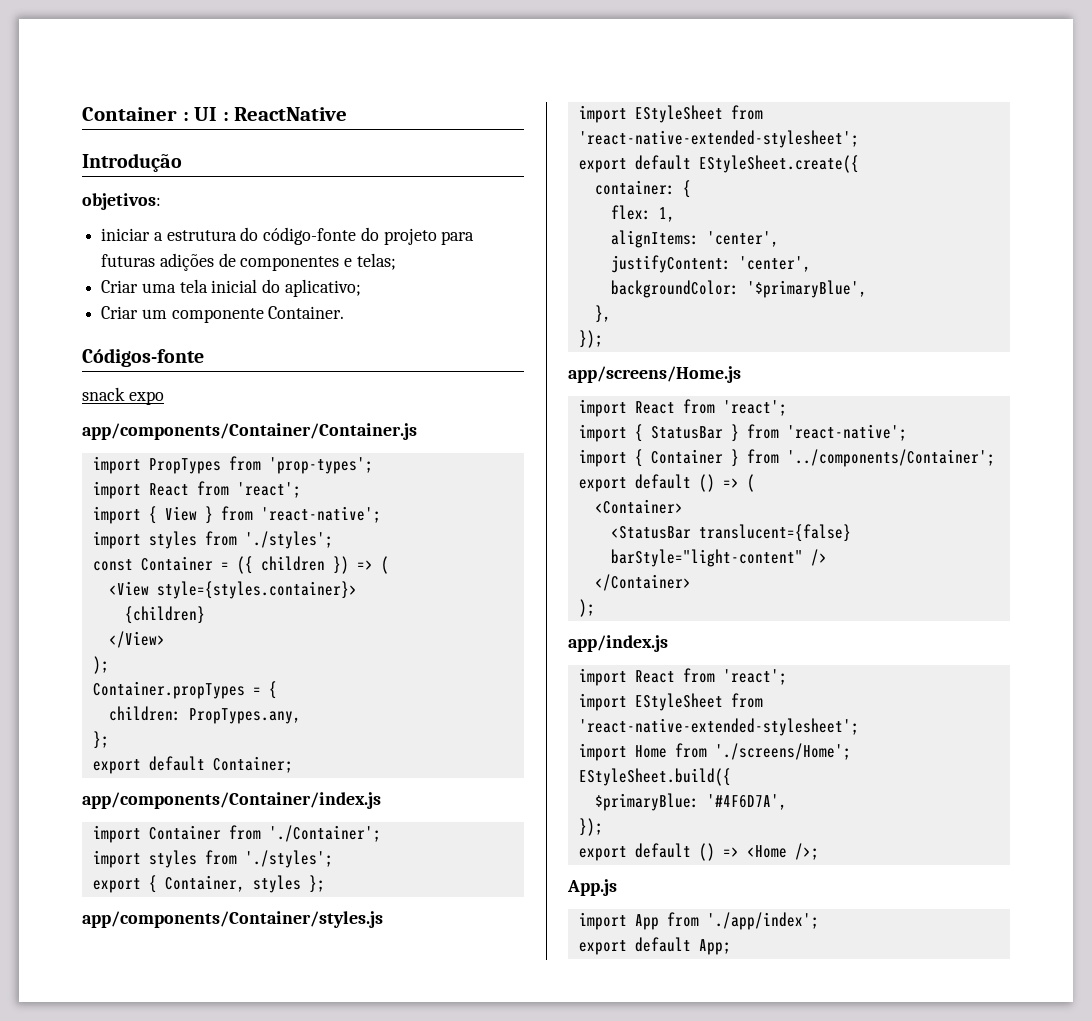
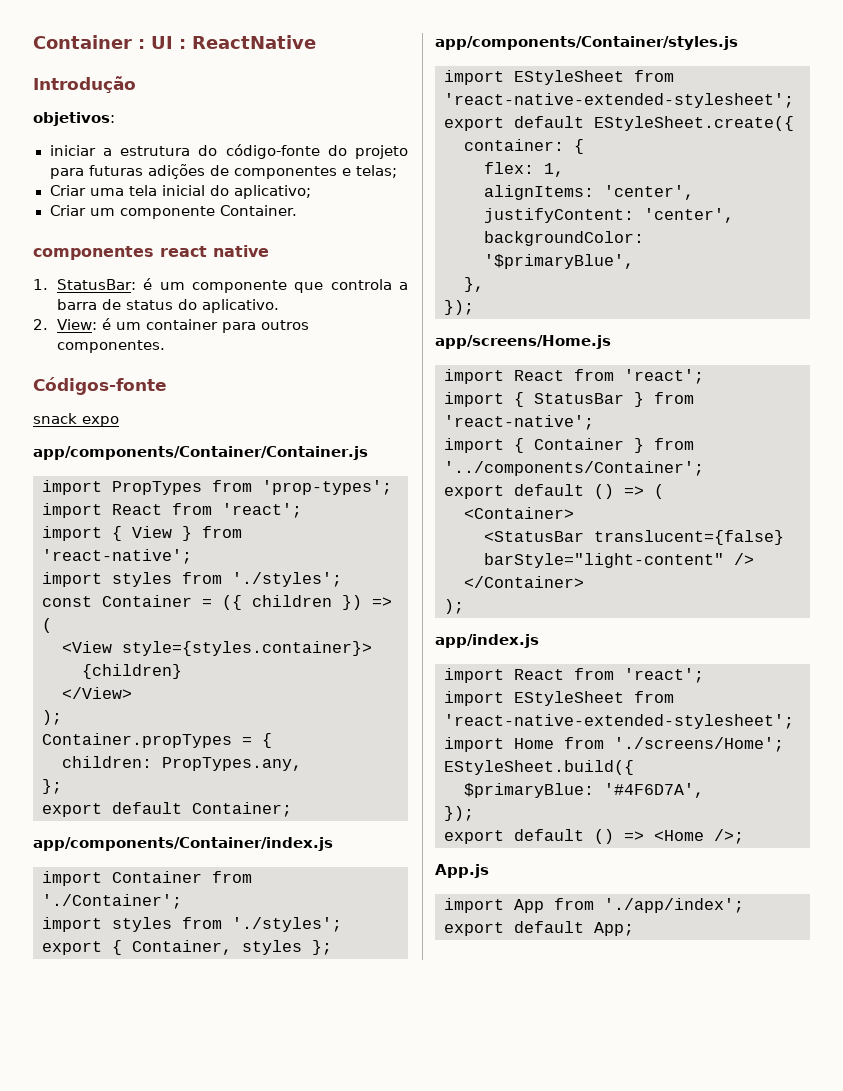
(345, 312) none -> [33,245,269,260] [33,278,408,293] [56,299,279,313] [33,318,309,333] [56,340,165,353] // componentes react native // 1. StatusBar: é um componente que controla a barra de status do aplicativo. // 2. View: é um container para outros componentes.

